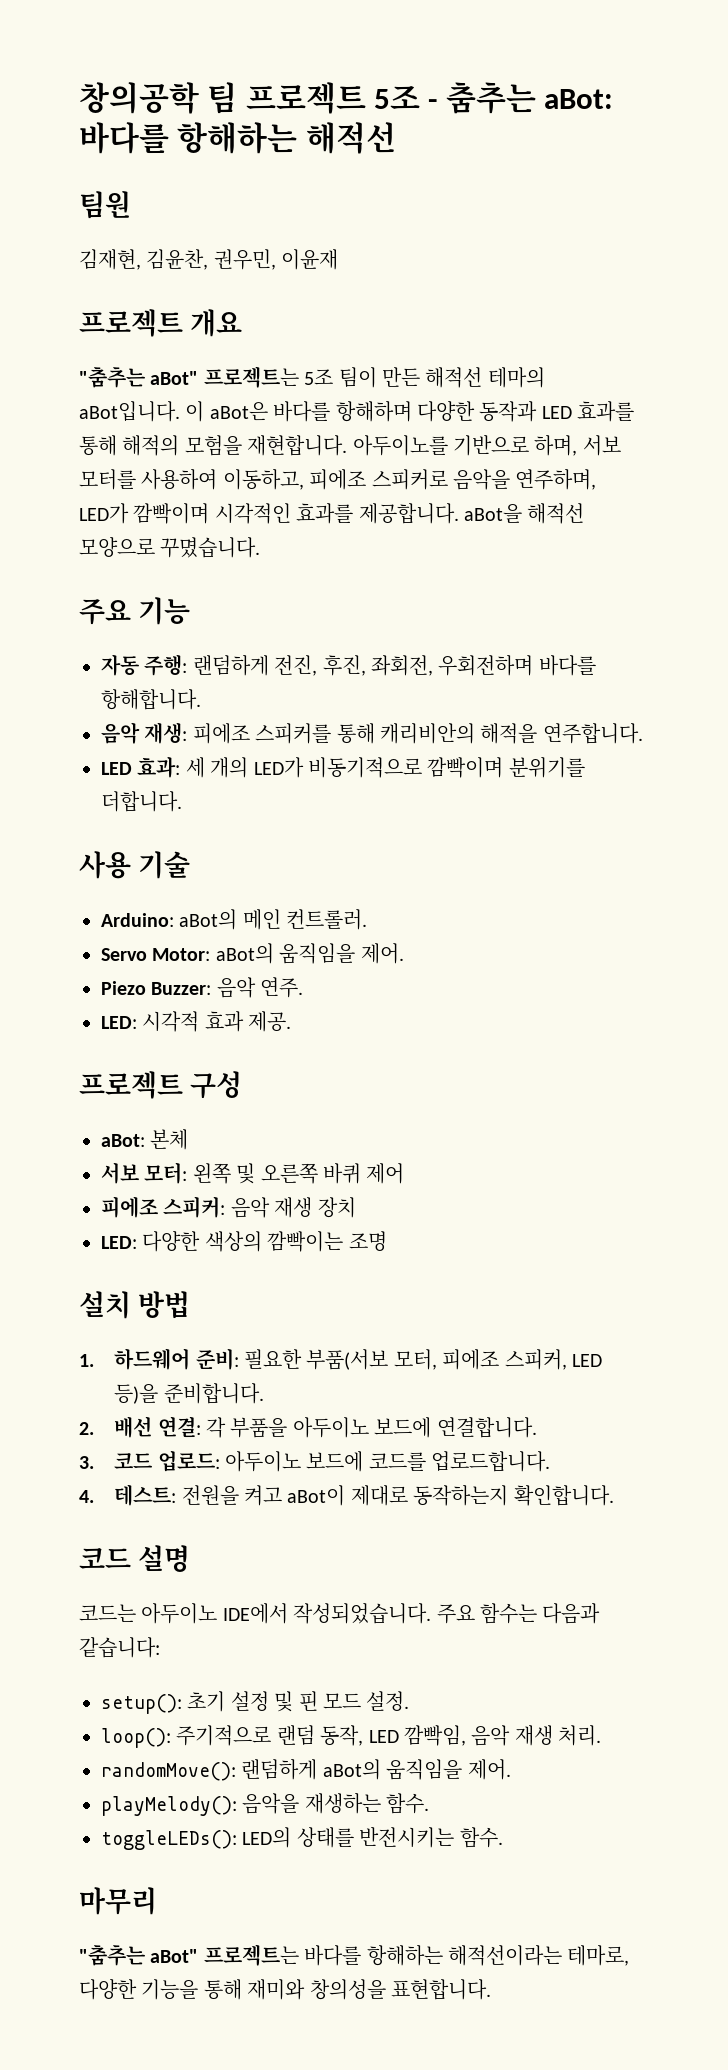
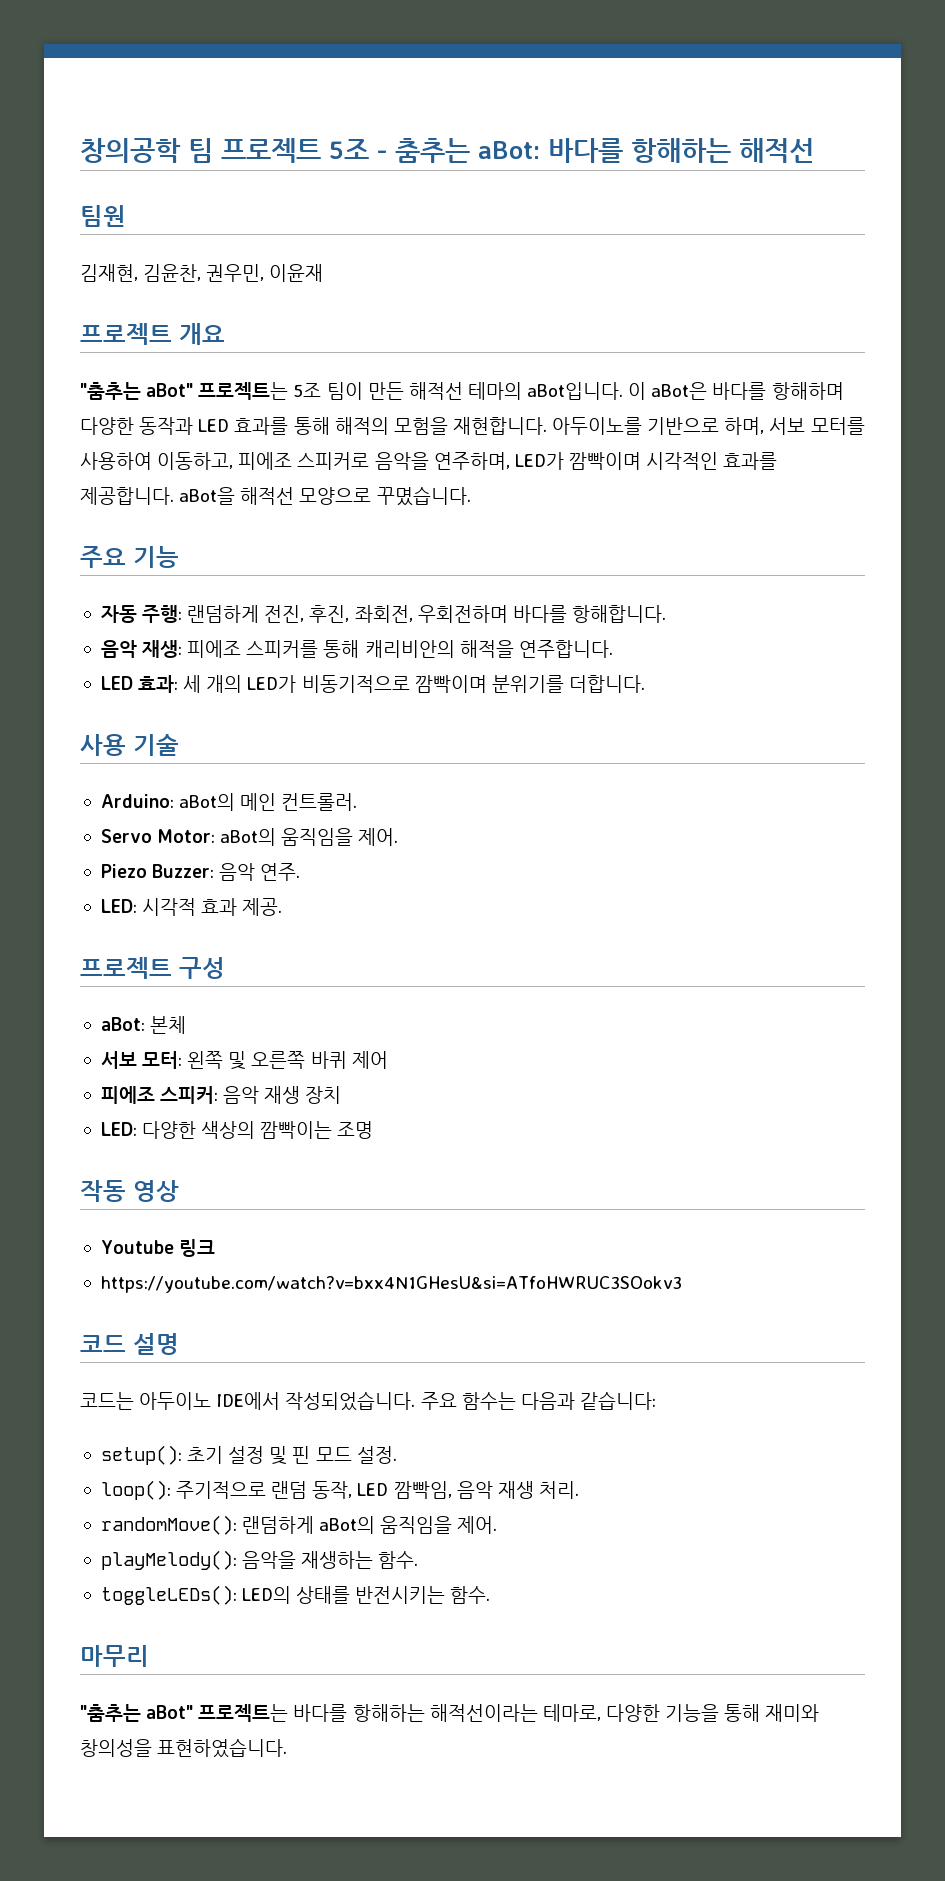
[79,1291,191,1319] [79,1348,602,1370] [114,1383,264,1404] [79,1416,537,1438] [79,1451,551,1472] [79,1484,614,1506] 설치 방법 // 1. 하드웨어 준비: 필요한 부품(서보 모터, 피에조 스피커, LED 등)을 준비합니다. // 2. 배선 연결: 각 부품을 아두이노 보드에 연결합니다. // 3. 코드 업로드: 아두이노 보드에 코드를 업로드합니다. // 4. 테스트: 전원을 켜고 aBot이 제대로 동작하는지 확인합니다. -> [80,1180,179,1202] [100,1239,216,1257] [100,1276,682,1293] 작동 영상 // Youtube 링크 // https://youtube.com/watch?v=bxx4N1GHesU&si=ATfoHWRUC3SOokv3
[391,1979,491,2000] 표현합니다. -> [157,1738,288,1758] 표현하였습니다.

